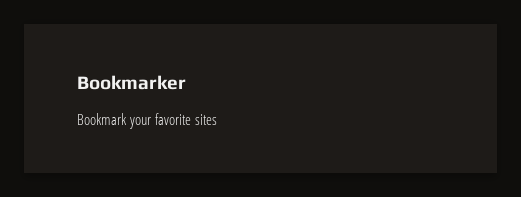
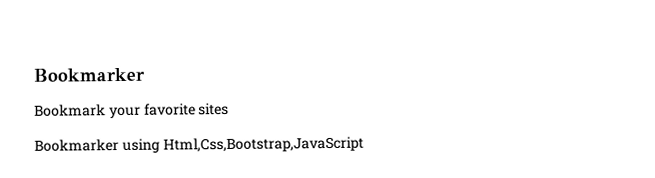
(218, 119) none -> [34,136,364,153] // Bookmarker using Html,Css,Bootstrap,JavaScript

